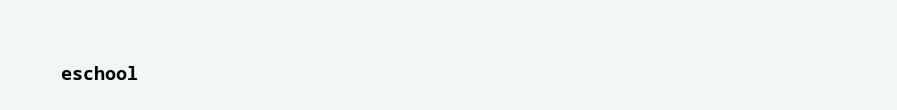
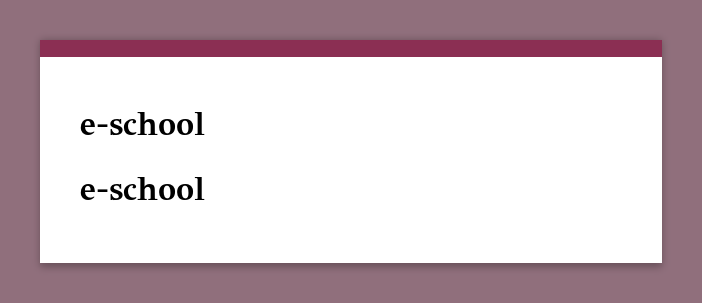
[61,66,138,80] eschool -> [80,112,205,136] [80,177,205,201] e-school // e-school

